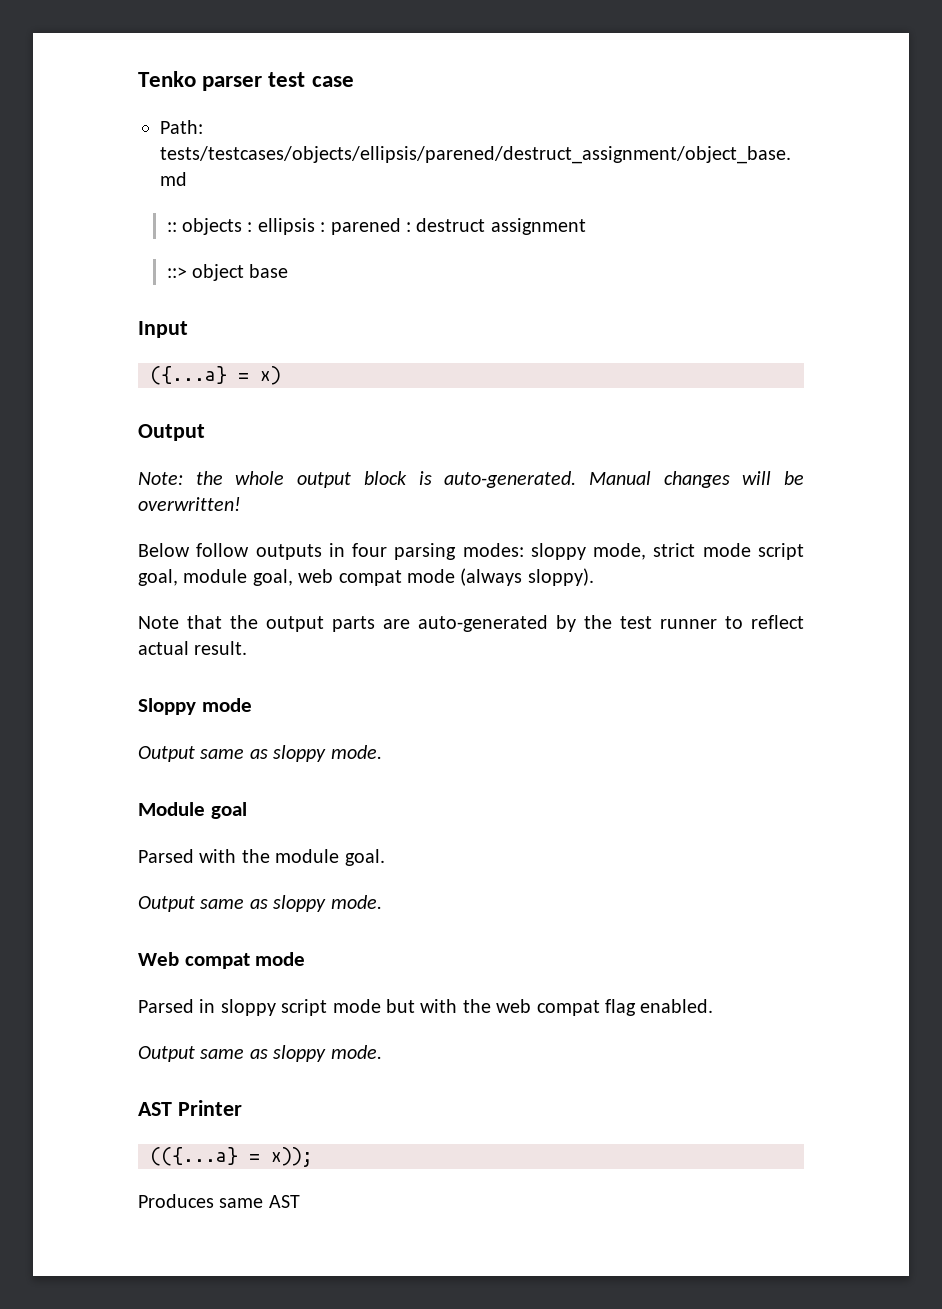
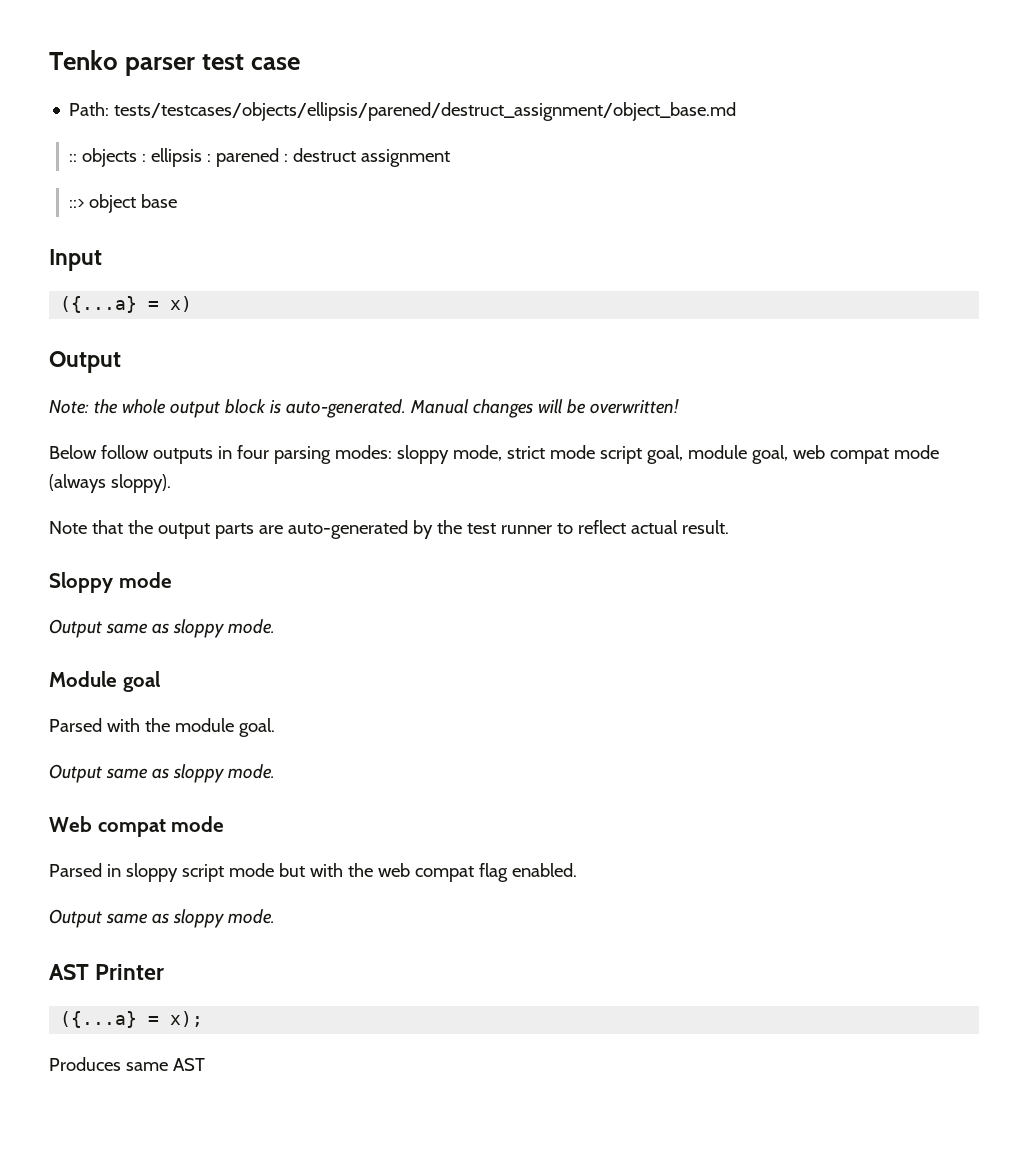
[150,1147,313,1167] (({...a} = x)); -> [60,1011,204,1028] ({...a} = x);

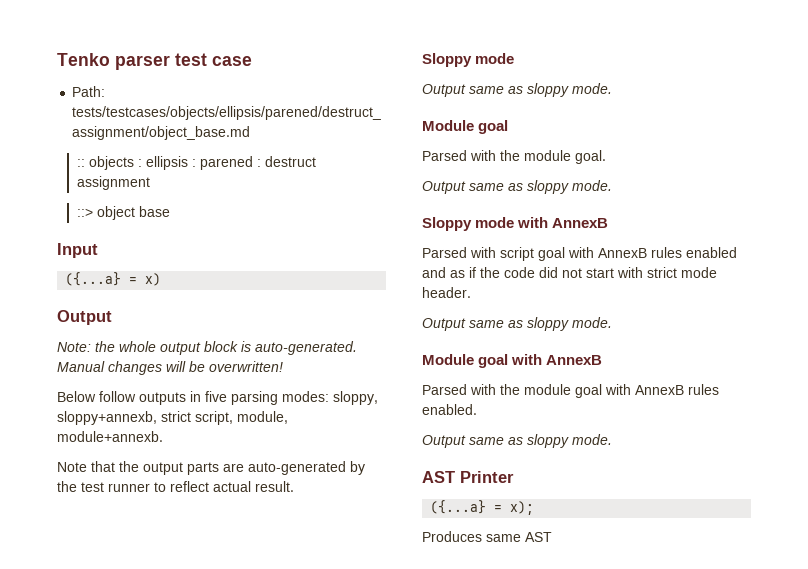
[236,445,269,459] four -> [205,391,227,402] five
[396,445,939,464] [49,474,171,493] sloppy mode, strict mode script goal, module goal, web compat mode (always sloppy). -> [333,391,378,405] [57,411,288,425] [57,431,163,442] sloppy, sloppy+annexb, strict script, module, module+annexb.
[49,816,225,837] [49,863,508,882] Web compat mode // Parsed in sloppy script mode but with the web compat flag -> [422,217,609,231] [422,247,737,261] [422,267,717,278] [422,287,471,298] [422,317,612,331] [422,354,603,368] [422,384,719,398] Sloppy mode with AnnexB // Parsed with script goal with AnnexB rules enabled and as if the code did not start with strict mode header. // Output same as sloppy mode. // Module goal with AnnexB // Parsed with the module goal with AnnexB rules

